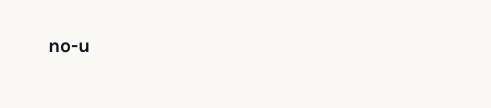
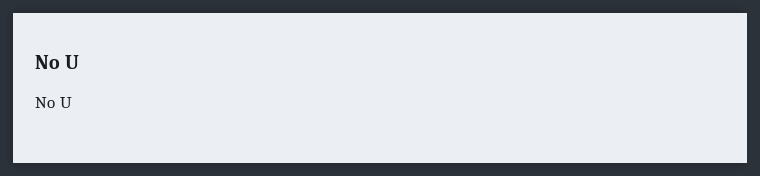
[48,42,90,53] no-u -> [35,55,80,69] [35,97,72,108] No U // No U

